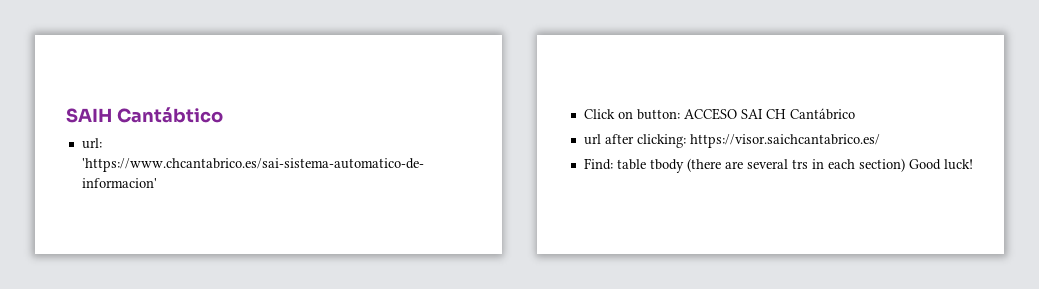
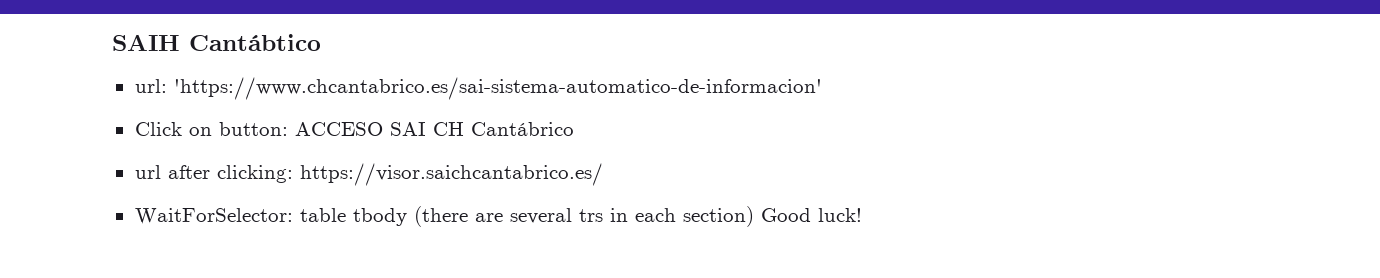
[583,158,613,170] Find: -> [134,208,293,224] WaitForSelector:

